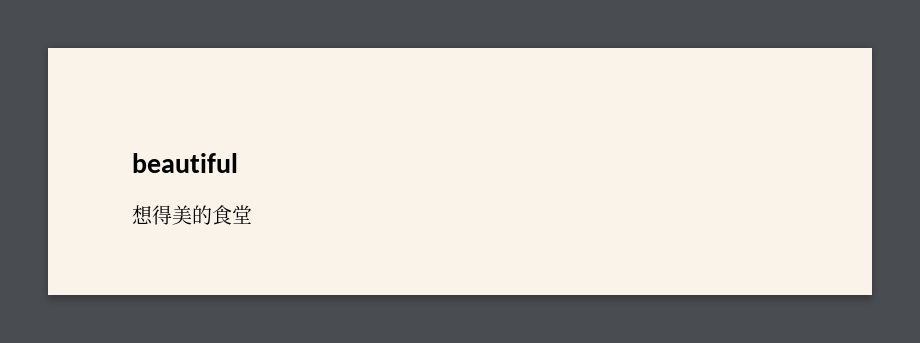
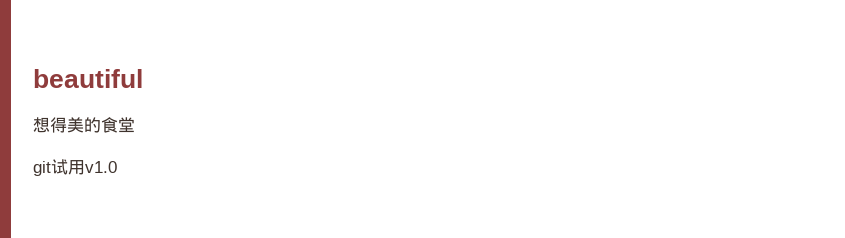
(252, 214) none -> [33,159,117,176] // git试用v1.0

